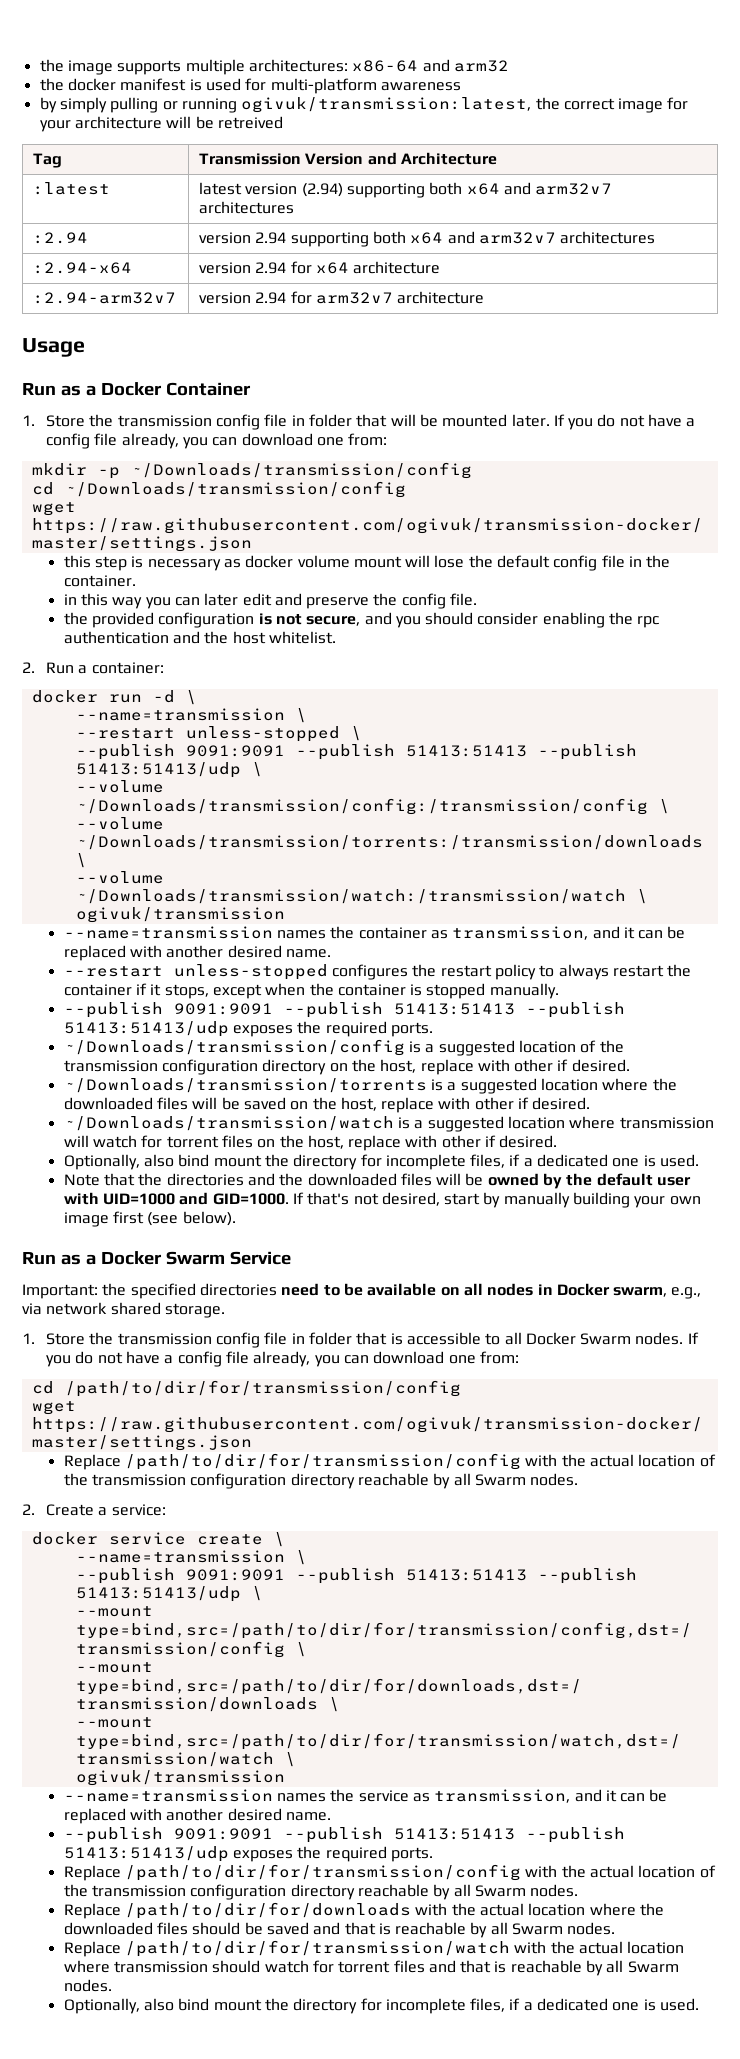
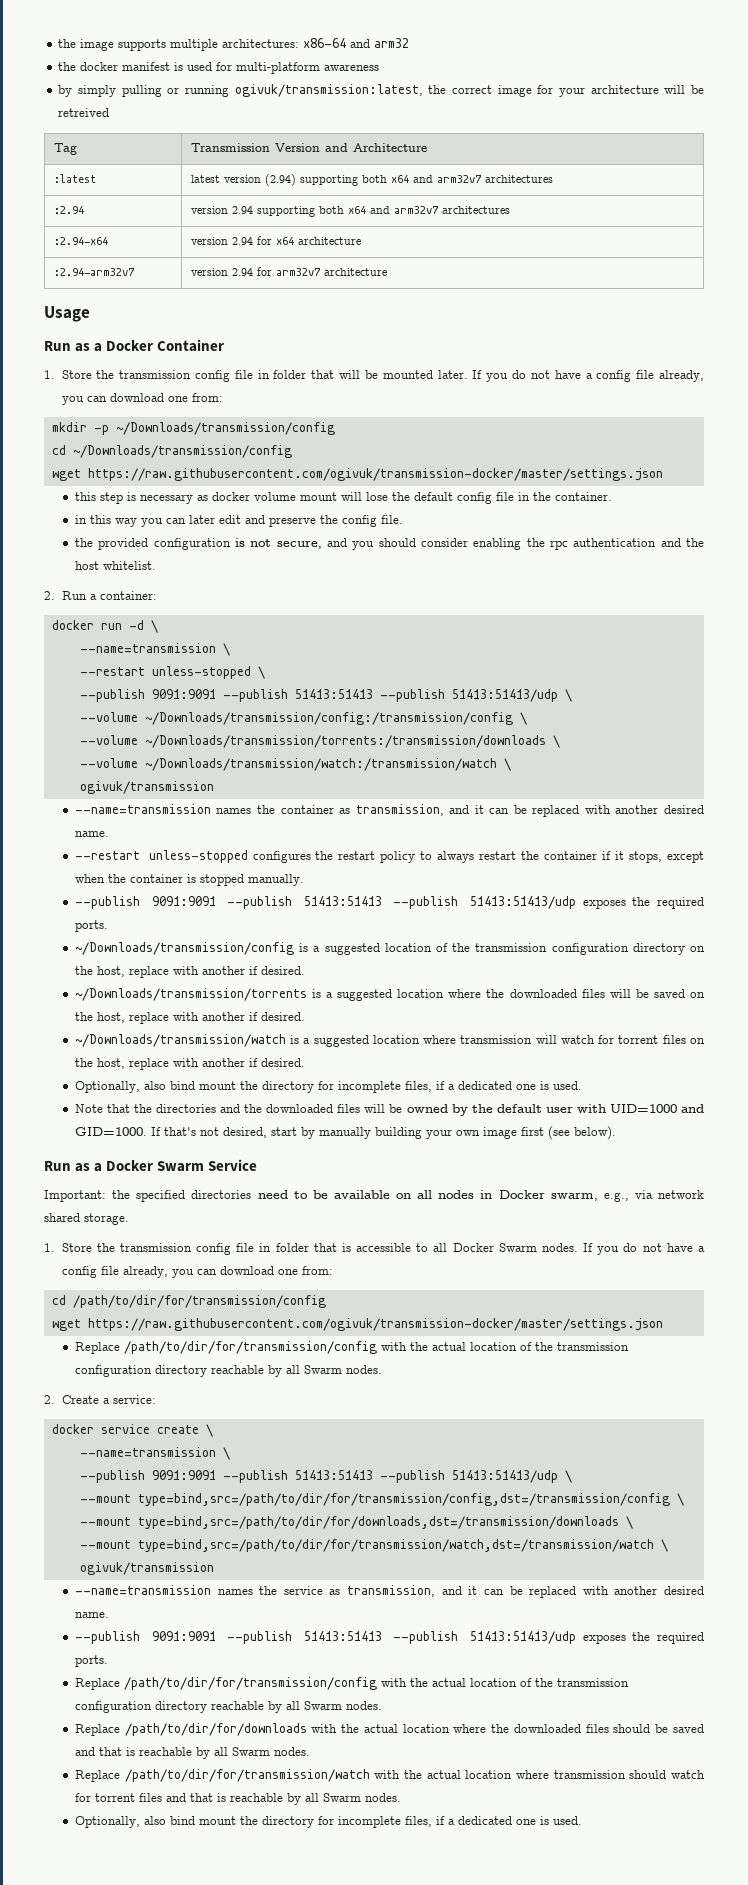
[514,1059,554,1072] other -> [201,966,245,975] another
[474,1097,514,1110] other -> [201,1012,245,1021] another
[441,1135,481,1148] other -> [201,1058,245,1067] another

